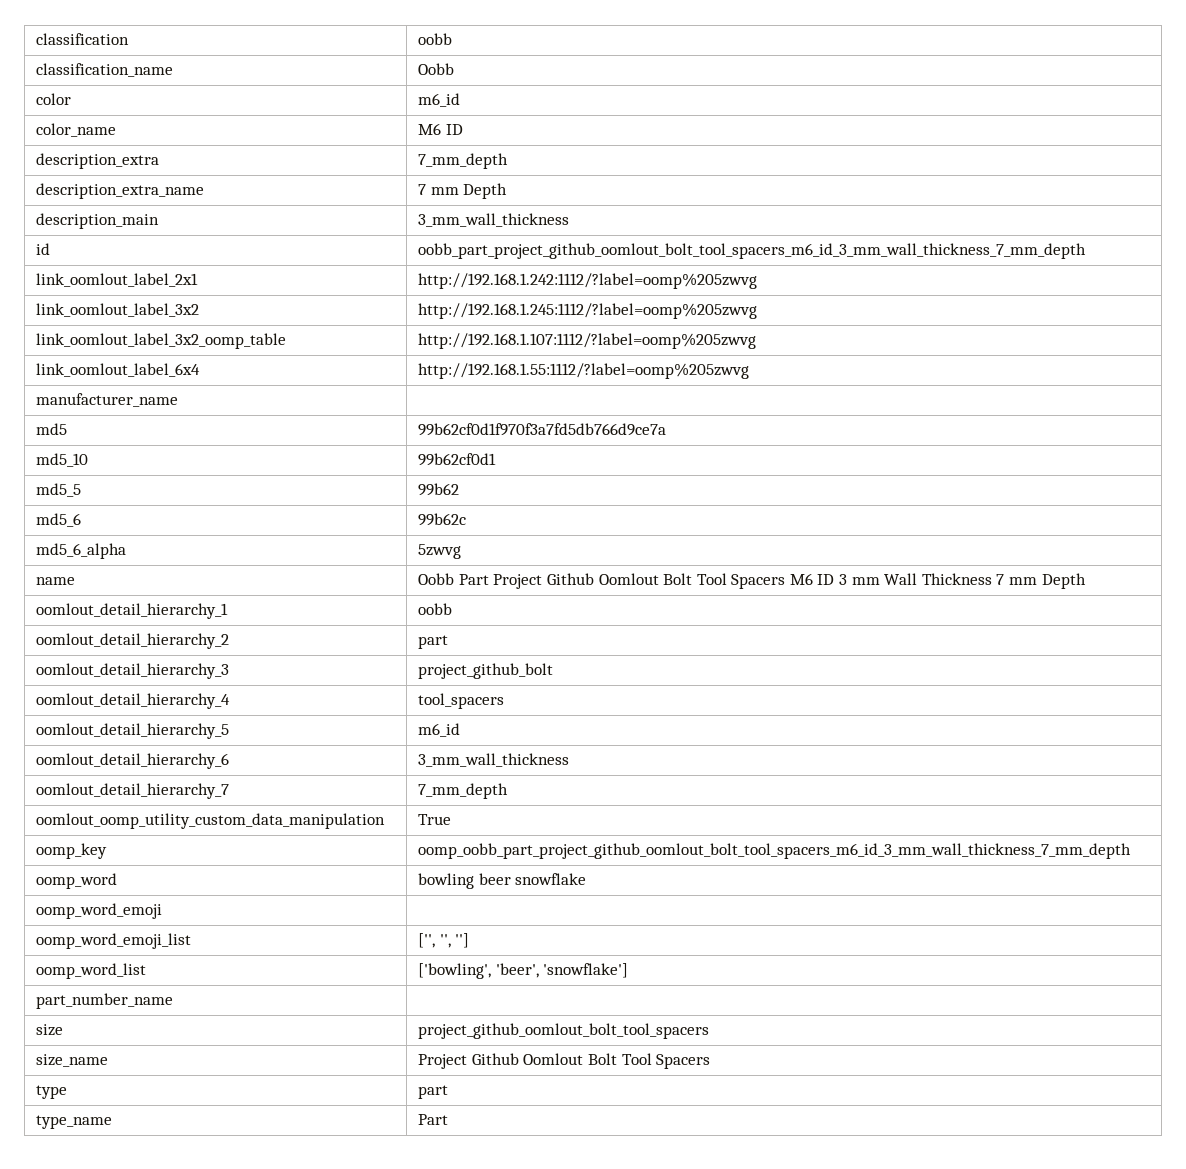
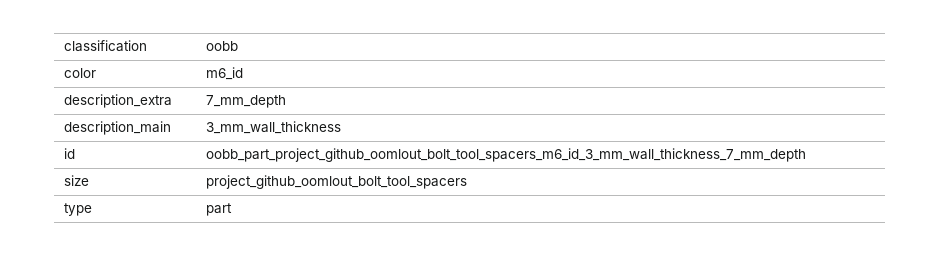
[36,63,174,77] [418,63,455,75] // classification_name | Oobb -> (238, 46) none
[36,123,117,137] [418,123,463,135] // color_name | M6 ID -> (243, 73) none
[36,183,205,199] [418,183,508,199] // description_extra_name | 7 mm Depth -> (286, 101) none
[36,273,199,287] [418,273,758,289] [36,303,200,317] [418,303,758,319] [36,333,287,349] [418,333,757,349] [36,363,201,377] [418,363,750,379] [36,393,179,407] [36,423,68,435] [418,423,667,436] [36,453,89,467] [418,453,497,466] [36,483,82,497] [418,483,460,496] [36,513,82,527] [418,513,467,526] [36,543,127,559] [418,544,462,559] [36,577,76,585] [418,573,1086,589] [36,603,229,619] [418,603,453,615] [36,633,230,649] [418,635,449,649] [36,663,230,679] [418,663,554,679] [36,693,231,709] [418,693,505,709] [36,723,230,739] [418,723,461,737] [36,753,230,769] [418,753,570,767] [36,783,230,799] [418,783,509,799] [36,813,386,829] [418,814,452,825] [36,843,108,859] [418,843,1132,859] [36,873,118,889] [418,873,587,889] [36,903,163,919] [36,933,192,949] [418,933,470,948] [36,963,147,979] [418,963,629,979] [36,993,174,1009] [36,1024,64,1036] [418,1023,710,1039] [36,1054,109,1067] [418,1053,711,1069] link_oomlout_label_2x1 | http://192.168.1.242:1112/?label=oomp%205zwvg // link_oomlout_label_3x2 | http://192.168.1.245:1112/?label=oomp%205zwvg // link_oomlout_label_3x2_oomp_table | http://192.168.1.107:1112/?label=oomp%205zwvg // link_oomlout_label_6x4 | http://192.168.1.55:1112/?label=oomp%205zwvg // manufacturer_name | // md5 | 99b62cf0d1f970f3a7fd5db766d9ce7a // md5_10 | 99b62cf0d1 // md5_5 | 99b62 // md5_6 | 99b62c // md5_6_alpha | 5zwvg // name | Oobb Part Project Github Oomlout Bolt Tool Spacers M6 ID 3 mm Wall Thickness 7 mm Depth // oomlout_detail_hierarchy_1 | oobb // oomlout_detail_hierarchy_2 | part // oomlout_detail_hierarchy_3 | project_github_bolt // oomlout_detail_hierarchy_4 | tool_spacers // oomlout_detail_hierarchy_5 | m6_id // oomlout_detail_hierarchy_6 | 3_mm_wall_thickness // oomlout_detail_hierarchy_7 | 7_mm_depth // oomlout_oomp_utility_custom_data_manipulation | True // oomp_key | oomp_oobb_part_project_github_oomlout_bolt_tool_spacers_m6_id_3_mm_wall_thickness_7_mm_depth // oomp_word | bowling beer snowflake // oomp_word_emoji | // oomp_word_emoji_list | ['', '', ''] // oomp_word_list | ['bowling', 'beer', 'snowflake'] // part_number_name | // size | project_github_oomlout_bolt_tool_spacers // size_name | Project Github Oomlout Bolt Tool Spacers -> [63,175,89,186] [205,175,467,189] size | project_github_oomlout_bolt_tool_spacers
[36,1115,113,1129] [418,1114,449,1125] // type_name | Part -> (232, 209) none

